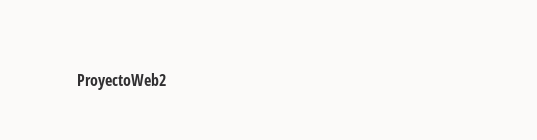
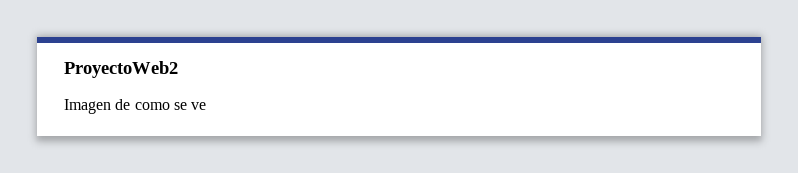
(166, 81) none -> [64,99,207,114] // Imagen de como se ve

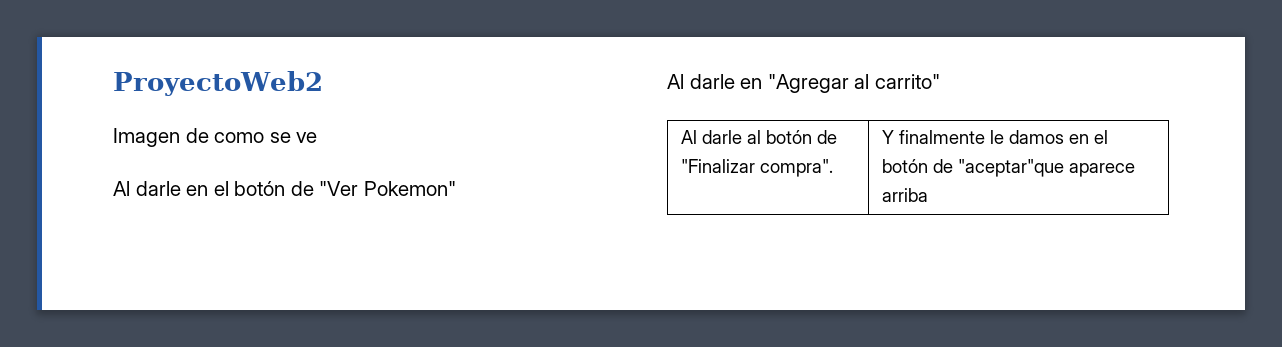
(207, 106) none -> [113,181,456,196] [667,74,940,93] [680,130,837,144] [680,159,833,177] [881,130,1108,144] [881,159,1135,177] [881,188,928,202] // Al darle en el botón de "Ver Pokemon" // Al darle en "Agregar al carrito" // Al darle al botón de "Finalizar compra". | Y finalmente le damos en el botón de "aceptar"que aparece arriba

